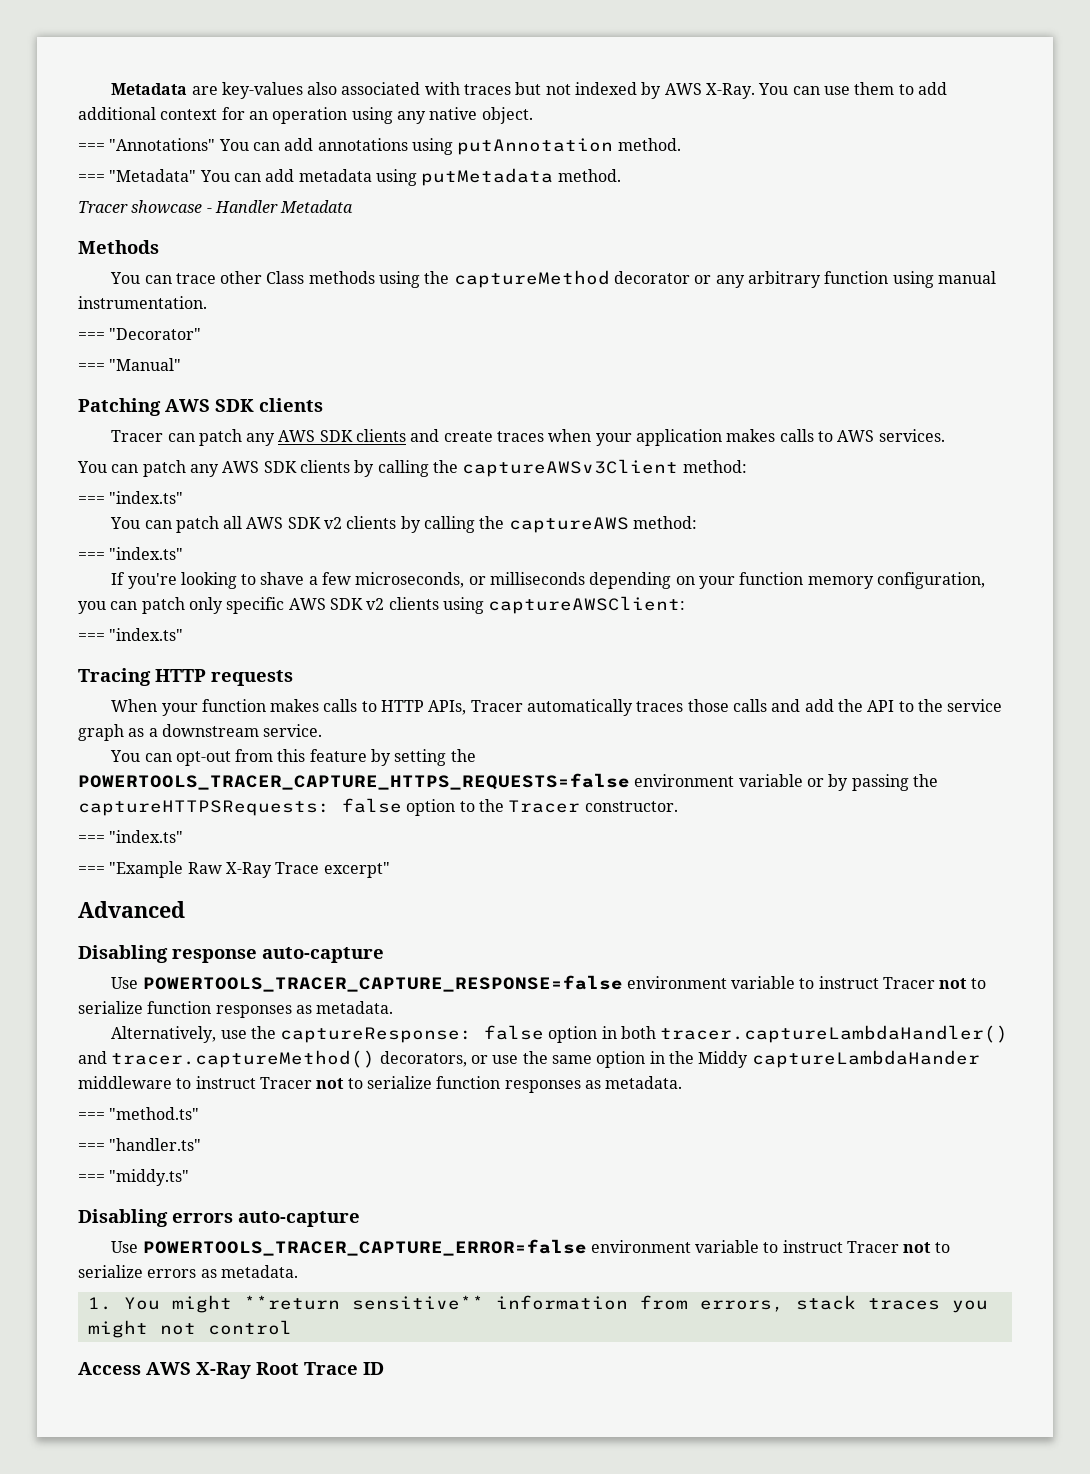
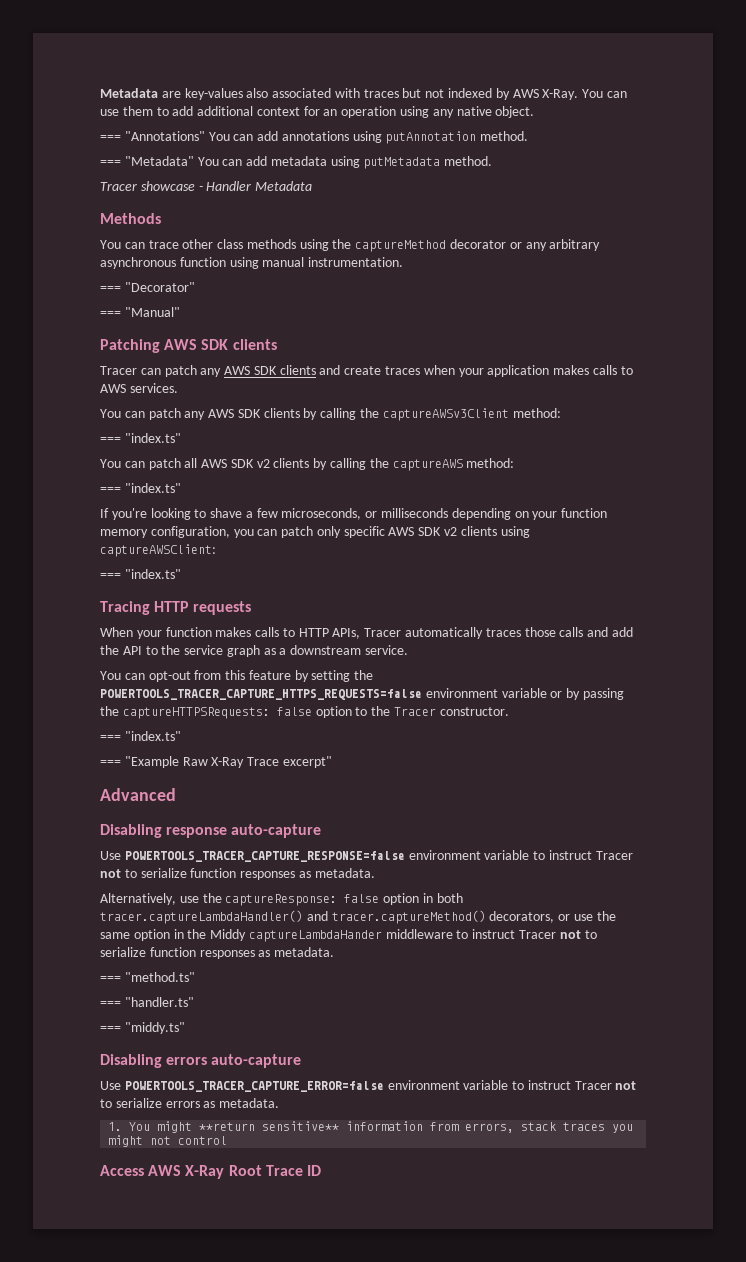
[266,271,305,284] Class -> [217,239,244,249] class
(822, 279) none -> [100,257,176,269] asynchronous

